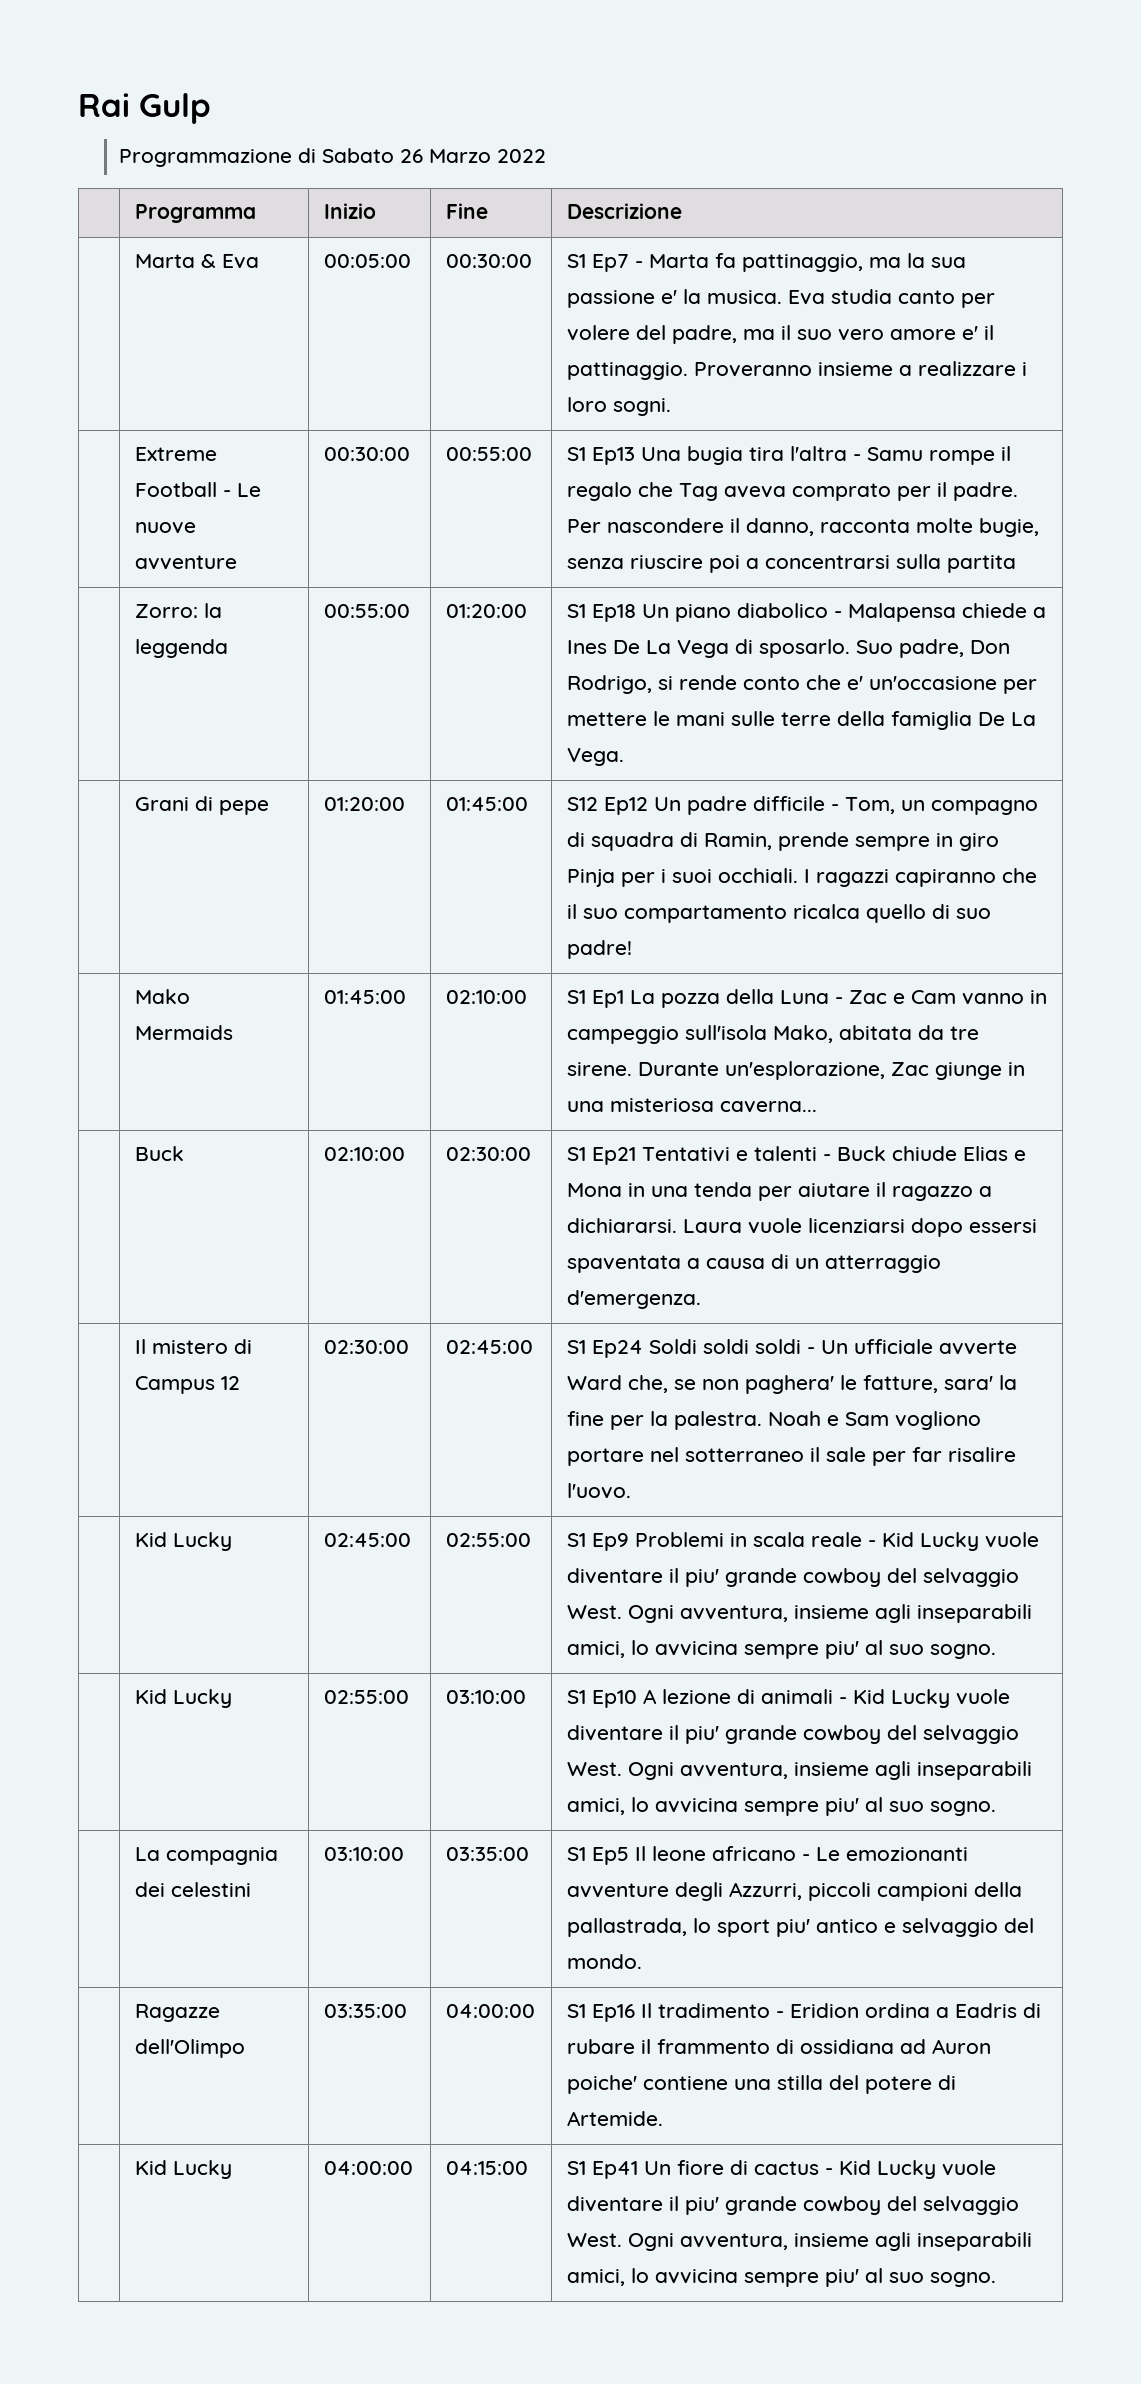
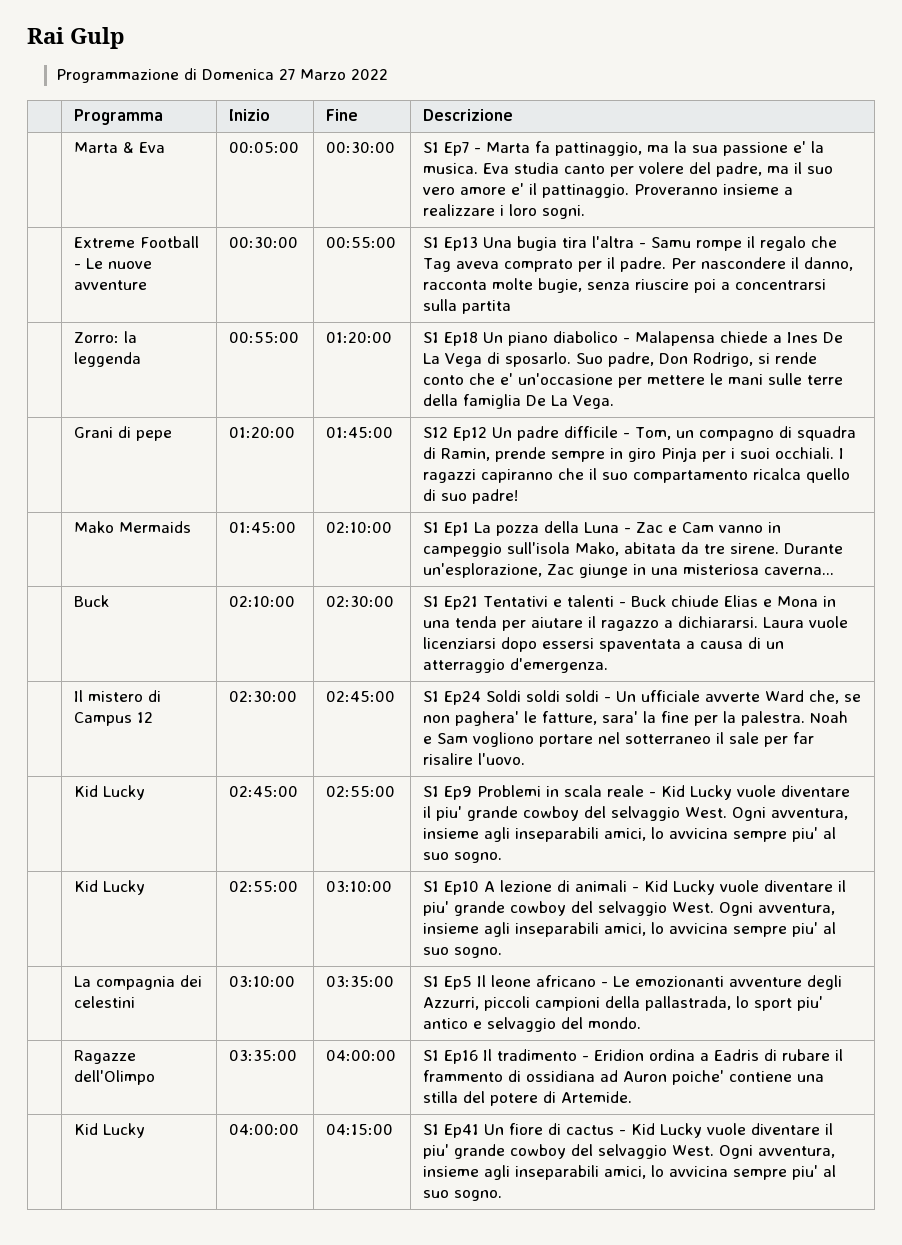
[321,148,423,163] Sabato 26 -> [202,69,296,80] Domenica 27

